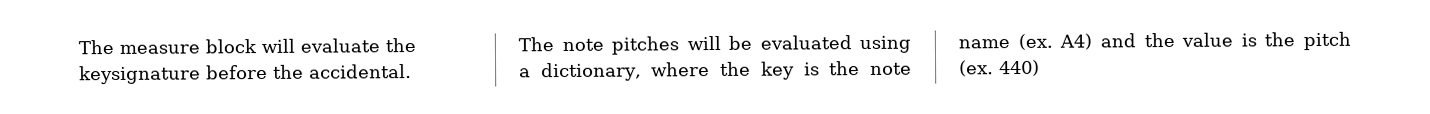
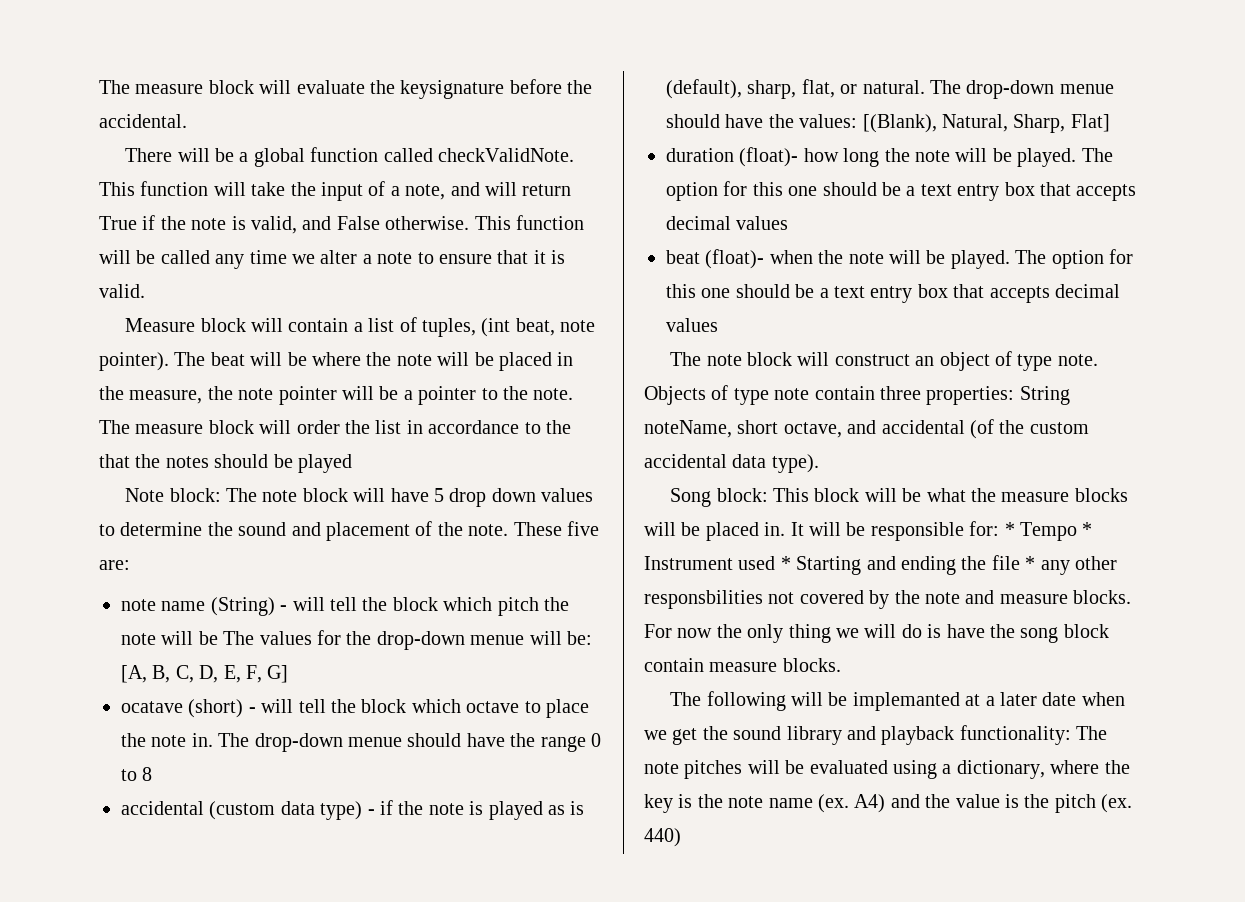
(412, 71) none -> [125,147,575,167] [99,181,572,201] [99,215,584,234] [99,250,566,269] [99,284,145,298] [125,317,596,337] [99,352,574,371] [99,386,574,405] [99,420,571,434] [99,454,352,473] [125,488,594,507] [99,521,599,541] [99,560,130,570] [121,597,569,616] [121,630,592,650] [121,665,289,683] [121,699,589,718] [121,733,601,752] [121,767,153,781] [121,800,585,820] [666,79,1114,99] [666,114,1110,133] [666,147,1113,167] [666,181,1137,201] [666,216,789,230] [666,249,1133,269] [666,284,1120,303] [666,318,718,332] [670,351,1098,371] [644,385,1070,405] [644,419,1089,439] [644,454,819,473] [670,488,1128,507] [644,521,1093,541] [644,555,1117,575] [644,590,1132,609] [644,624,1109,643] [644,658,841,672] [670,691,1125,711] [644,725,1071,745] There will be a global function called checkValidNote. This function will take the input of a note, and will return True if the note is valid, and False otherwise. This function will be called any time we alter a note to ensure that it is valid. // Measure block will contain a list of tuples, (int beat, note pointer). The beat will be where the note will be placed in the measure, the note pointer will be a pointer to the note. The measure block will order the list in accordance to the that the notes should be played // Note block: The note block will have 5 drop down values to determine the sound and placement of the note. These five are: // note name (String) - will tell the block which pitch the note will be The values for the drop-down menue will be: [A, B, C, D, E, F, G] // ocatave (short) - will tell the block which octave to place the note in. The drop-down menue should have the range 0 to 8 // accidental (custom data type) - if the note is played as is (default), sharp, flat, or natural. The drop-down menue should have the values: [(Blank), Natural, Sharp, Flat] // duration (float)- how long the note will be played. The option for this one should be a text entry box that accepts decimal values // beat (float)- when the note will be played. The option for this one should be a text entry box that accepts decimal values // The note block will construct an object of type note. Objects of type note contain three properties: String noteName, short octave, and accidental (of the custom accidental data type). // Song block: This block will be what the measure blocks will be placed in. It will be responsible for: * Tempo * Instrument used * Starting and ending the file * any other responsbilities not covered by the note and measure blocks. For now the only thing we will do is have the song block contain measure blocks. // The following will be implemanted at a later date when we get the sound library and playback functionality:

